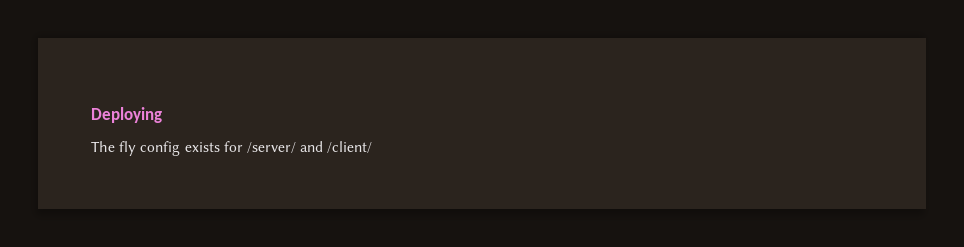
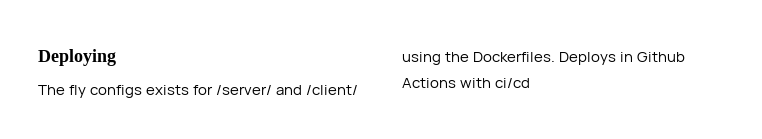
[140,141,181,156] config -> [90,85,143,98] configs
(373, 147) none -> [402,52,686,65] [402,78,531,88] using the Dockerfiles. Deploys in Github Actions with ci/cd

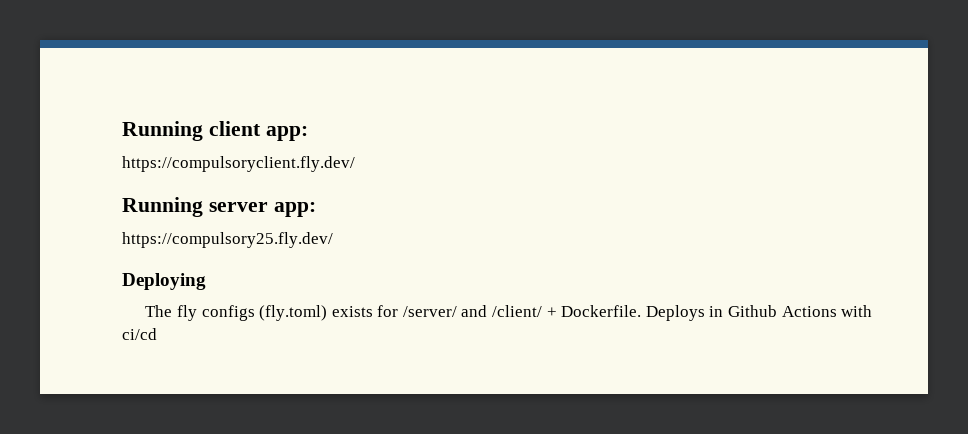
(38, 57) none -> [122,121,308,141] [122,156,355,172] [122,197,316,217] [122,232,333,248] Running client app: // https://compulsoryclient.fly.dev/ // Running server app: // https://compulsory25.fly.dev/ //
(143, 91) none -> [259,305,328,321] (fly.toml)
[402,52,556,65] using the Dockerfiles. -> [546,305,642,317] + Dockerfile.

